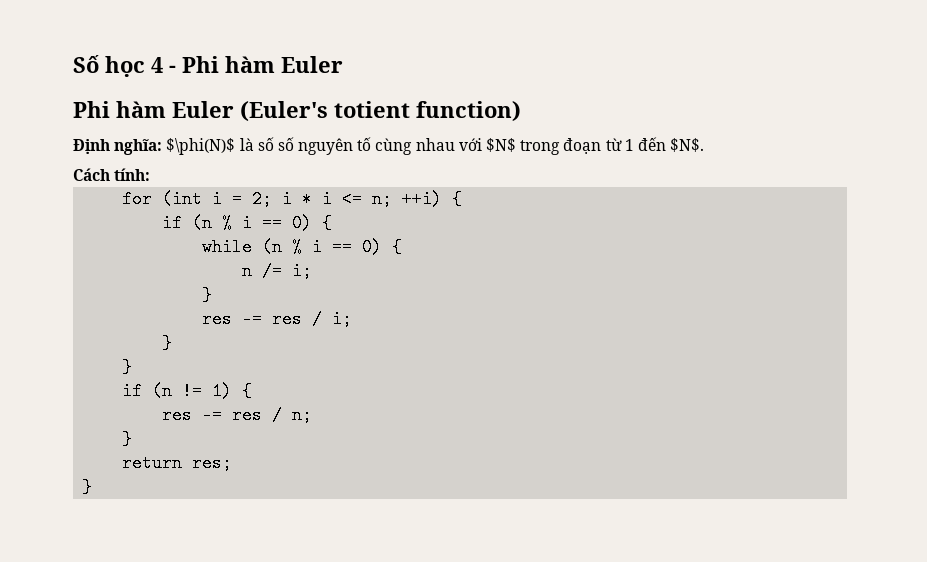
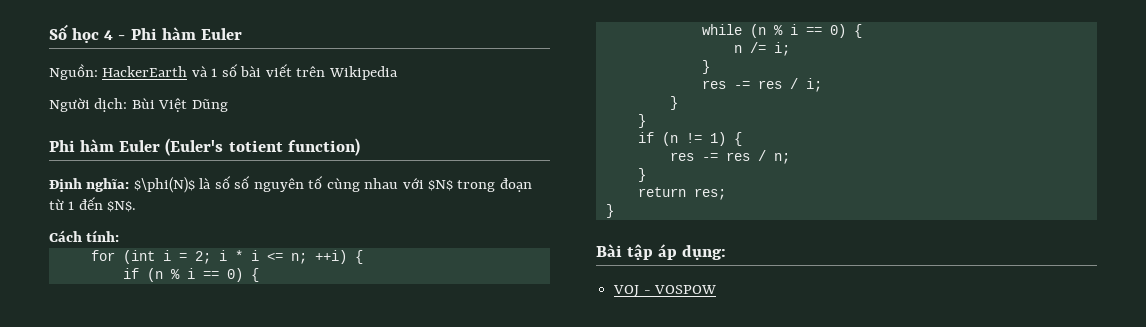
(343, 64) none -> [49,64,398,80] [49,98,228,112] // Nguồn: HackerEarth và 1 số bài viết trên Wikipedia // Người dịch: Bùi Việt Dũng
(93, 487) none -> [596,244,727,260] [613,285,717,297] // Bài tập áp dụng: // VOJ - VOSPOW

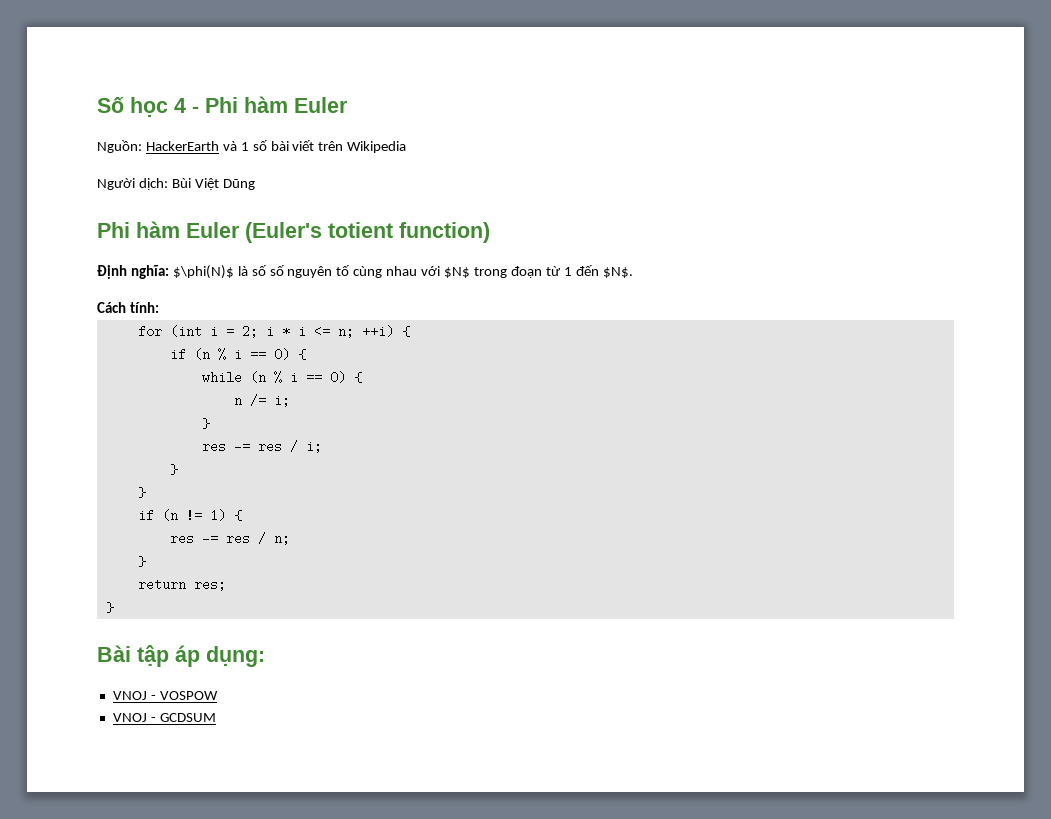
[613,285,640,297] VOJ -> [112,691,147,700] VNOJ
(717, 289) none -> [112,713,216,722] // VNOJ - GCDSUM

